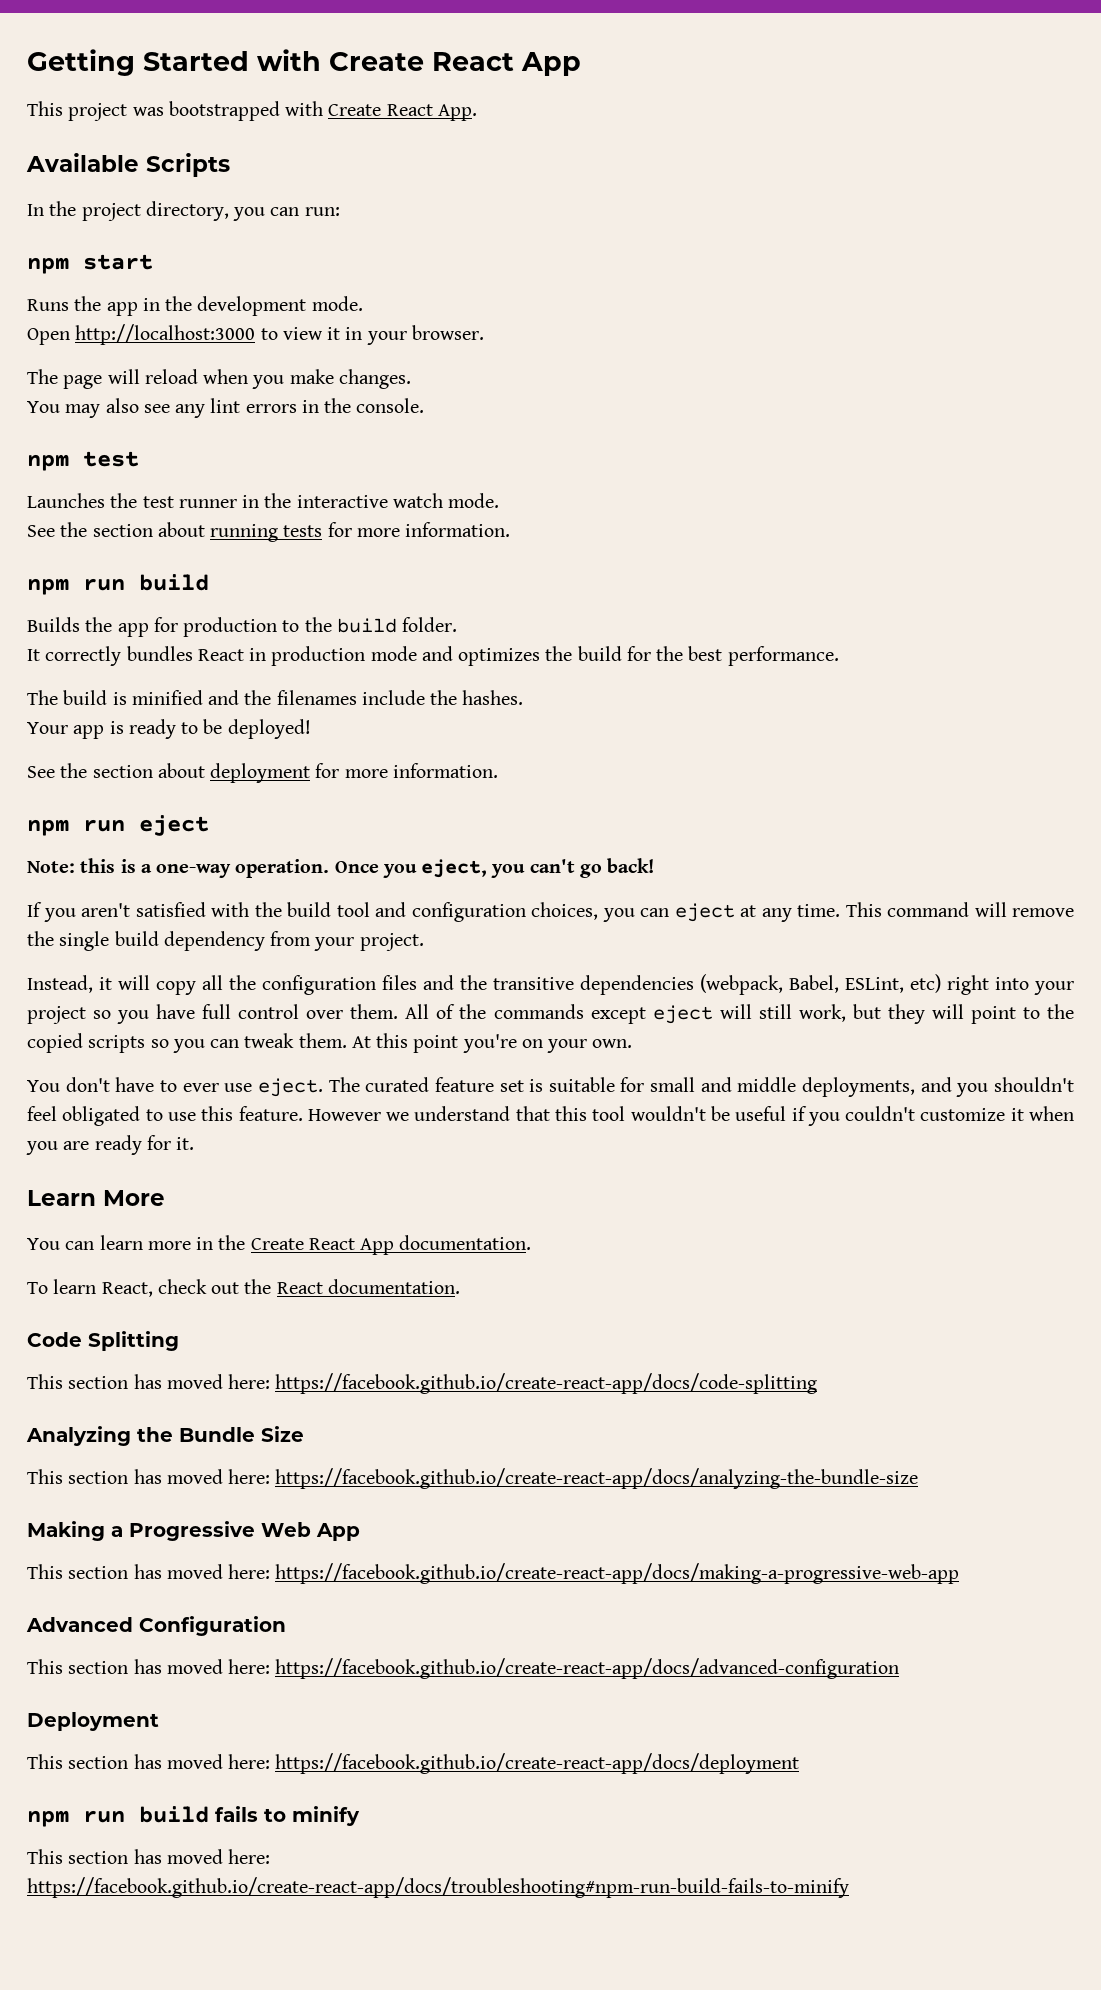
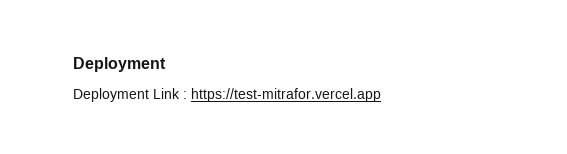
[27,49,581,76] [27,101,477,121] [26,153,230,177] [27,201,340,221] [27,254,153,274] [27,296,363,316] [27,324,484,345] [27,369,411,389] [27,398,425,418] [27,451,139,471] [27,493,500,508] [27,522,511,542] [27,574,209,595] [27,617,458,637] [27,646,839,666] [27,690,524,705] [27,719,311,739] [27,763,498,783] [27,815,209,836] [27,858,655,878] [27,902,1074,922] [27,931,424,951] [27,974,1074,995] [27,1004,1074,1024] [27,1033,633,1053] [27,1077,1074,1097] [27,1106,1074,1126] [26,1135,195,1155] [27,1190,165,1206] [27,1235,532,1255] [27,1279,460,1297] [27,1331,179,1351] [27,1373,818,1394] [26,1426,304,1446] [27,1468,919,1489] [27,1521,360,1541] [27,1563,960,1584] [26,1616,286,1636] [27,1658,900,1679] [27,1712,159,1731] [27,1753,800,1774] [27,1806,360,1827] [27,1849,271,1864] [27,1877,849,1898] Getting Started with Create React App // This project was bootstrapped with Create React App. // Available Scripts // In the project directory, you can run: // npm start // Runs the app in the development mode. // Open http://localhost:3000 to view it in your browser. // The page will reload when you make changes. // You may also see any lint errors in the console. // npm test // Launches the test runner in the interactive watch mode. // See the section about running tests for more information. // npm run build // Builds the app for production to the build folder. // It correctly bundles React in production mode and optimizes the build for the best performance. // The build is minified and the filenames include the hashes. // Your app is ready to be deployed! // See the section about deployment for more information. // npm run eject // Note: this is a one-way operation. Once you eject, you can't go back! // If you aren't satisfied with the build tool and configuration choices, you can eject at any time. This command will remove the single build dependency from your project. // Instead, it will copy all the configuration files and the transitive dependencies (webpack, Babel, ESLint, etc) right into your project so you have full control over them. All of the commands except eject will still work, but they will point to the copied scripts so you can tweak them. At this point you're on your own. // You don't have to ever use eject. The curated feature set is suitable for small and middle deployments, and you shouldn't feel obligated to use this feature. However we understand that this tool wouldn't be useful if you couldn't customize it when you are ready for it. // Learn More // You can learn more in the Create React App documentation. // To learn React, check out the React documentation. // Code Splitting // This section has moved here: https://facebook.github.io/create-react-app/docs/code-splitting // Analyzing the Bundle Size // This section has moved here: https://facebook.github.io/create-react-app/docs/analyzing-the-bundle-size // Making a Progressive Web App // This section has moved here: https://facebook.github.io/create-react-app/docs/making-a-progressive-web-app // Advanced Configuration // This section has moved here: https://facebook.github.io/create-react-app/docs/advanced-configuration // Deployment // This section has moved here: https://facebook.github.io/create-react-app/docs/deployment // npm run build fails to minify // This section has moved here: https://facebook.github.io/create-react-app/docs/troubleshooting#npm-run-build-fails-to-minify -> [73,57,166,72] [73,88,381,102] Deployment // Deployment Link : https://test-mitrafor.vercel.app

